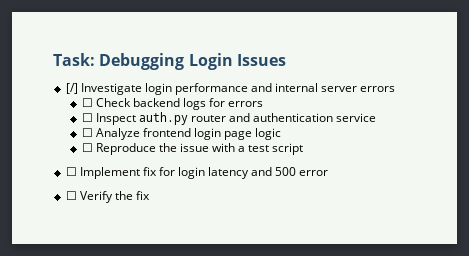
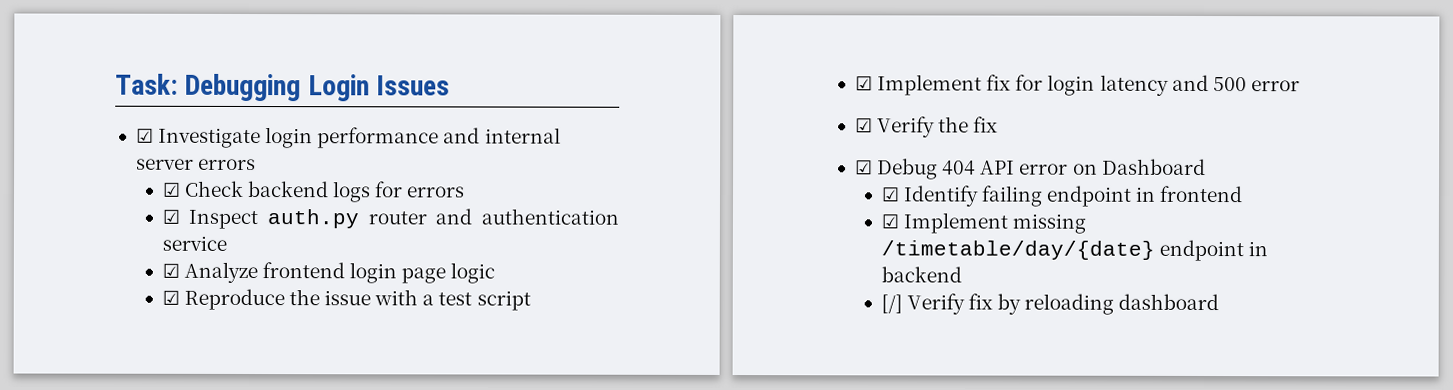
[65,83,78,94] [/] -> [135,128,154,143] ☑
[81,98,93,107] ☐ -> [161,182,181,197] ☑
[81,113,93,122] ☐ -> [161,209,180,224] ☑
[81,128,93,137] ☐ -> [161,263,180,278] ☑
[81,143,93,152] ☐ -> [161,290,180,305] ☑
[65,167,77,176] ☐ -> [854,76,873,91] ☑
[65,191,77,200] ☐ -> [854,118,873,133] ☑
(150, 195) none -> [854,158,1206,180] [880,185,1244,207] [880,212,1086,234] [880,239,1268,262] [880,266,962,283] [880,293,1220,315] // ☑ Debug 404 API error on Dashboard // ☑ Identify failing endpoint in frontend // ☑ Implement missing /timetable/day/{date} endpoint in backend // [/] Verify fix by reloading dashboard

